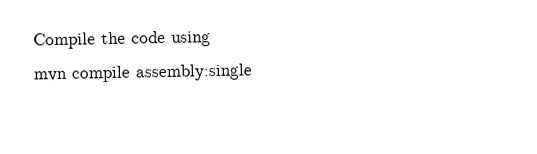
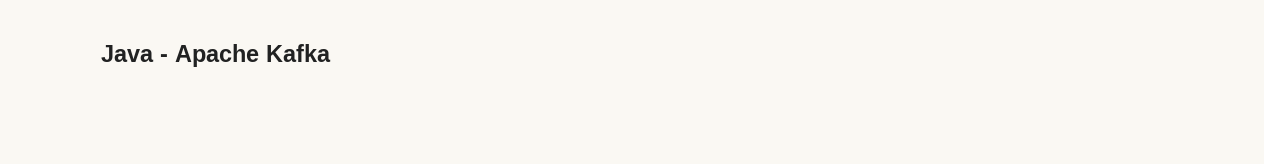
[33,30,211,50] [33,63,253,83] Compile the code using // mvn compile assembly:single -> [101,44,331,67] Java - Apache Kafka

